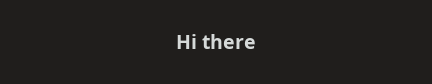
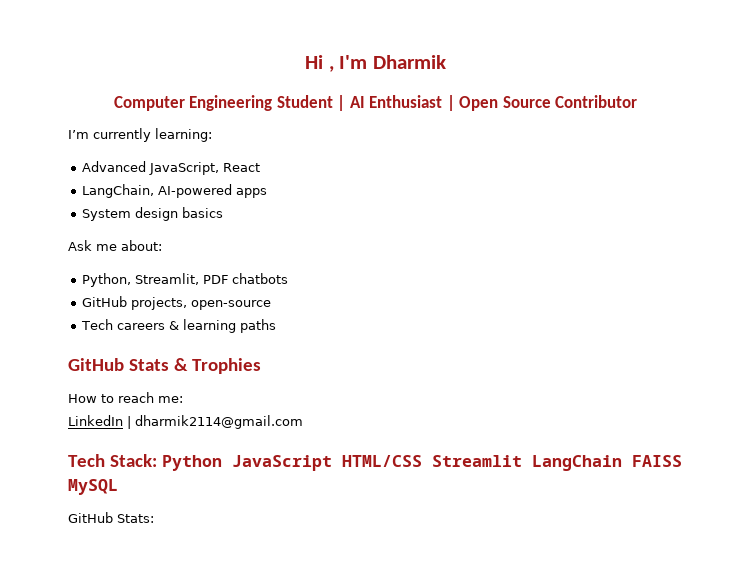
[202,34,257,49] there -> [328,55,446,72] [113,95,638,111] [68,128,212,142] [82,161,261,175] [82,184,268,198] [82,207,224,221] [68,240,162,251] [82,273,289,287] [82,296,272,310] [81,319,277,333] [68,358,261,374] [68,392,183,403] [68,415,303,429] [68,454,682,471] [68,479,118,495] [68,512,154,523] , I'm Dharmik // Computer Engineering Student | AI Enthusiast | Open Source Contributor // I’m currently learning: // Advanced JavaScript, React // LangChain, AI-powered apps // System design basics // Ask me about: // Python, Streamlit, PDF chatbots // GitHub projects, open-source // Tech careers & learning paths // GitHub Stats & Trophies // How to reach me: // LinkedIn | dharmik2114@gmail.com // Tech Stack: Python JavaScript HTML/CSS Streamlit LangChain FAISS MySQL // GitHub Stats:

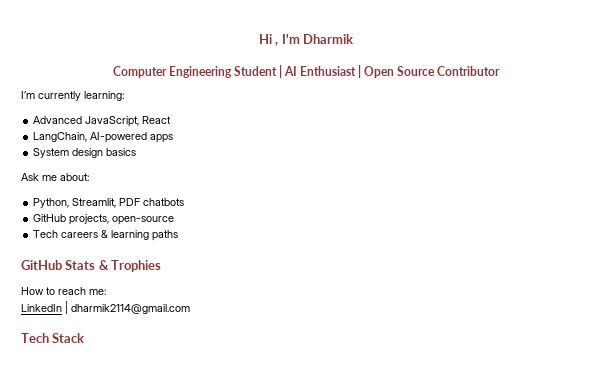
[109,454,682,471] [68,479,118,495] [68,512,154,523] Stack: Python JavaScript HTML/CSS Streamlit LangChain FAISS MySQL // GitHub Stats: -> [52,333,85,343] Stack

